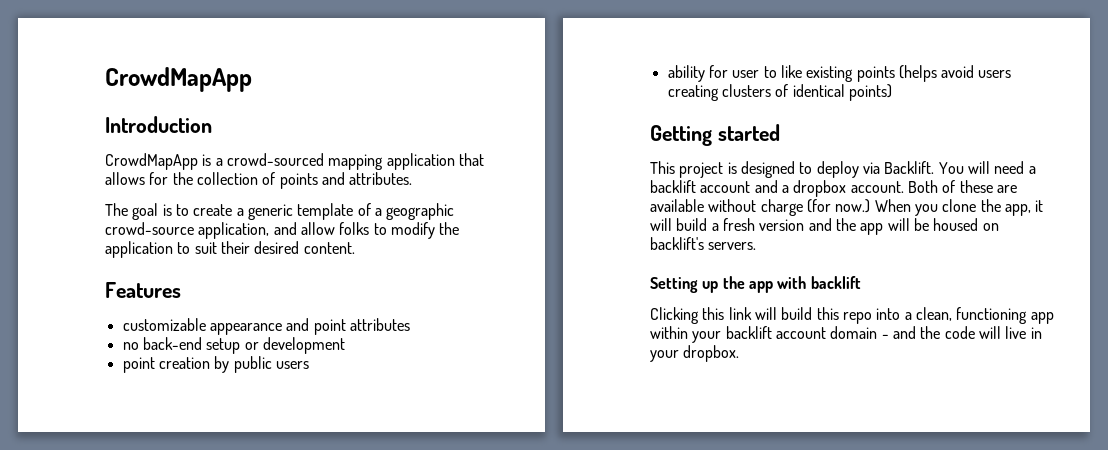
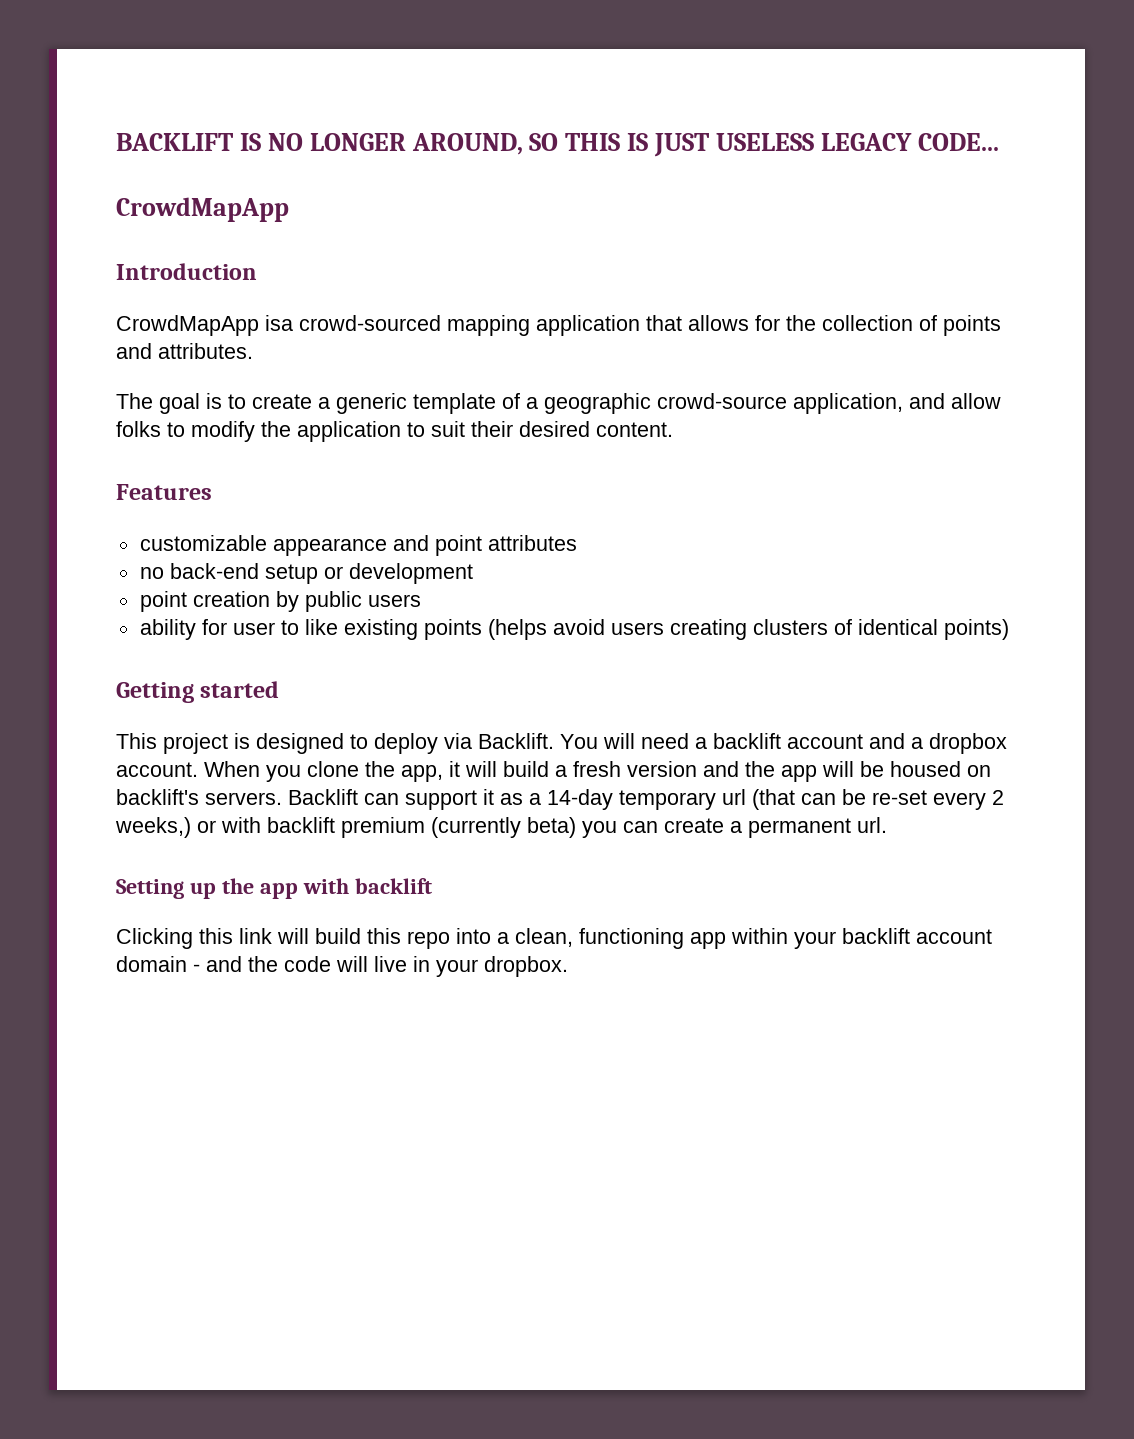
(105, 79) none -> [116,133,999,157] BACKLIFT IS NO LONGER AROUND, SO THIS IS JUST USELESS LEGACY CODE... //
[202,154,223,166] is a -> [265,315,293,331] isa
[907,180,1017,193] [650,199,871,216] Both of these are available without charge (for now.) -> (198, 769) none
(757, 246) none -> [288,789,1004,810] [115,817,887,838] Backlift can support it as a 14-day temporary url (that can be re-set every 2 weeks,) or with backlift premium (currently beta) you can create a permanent url.

